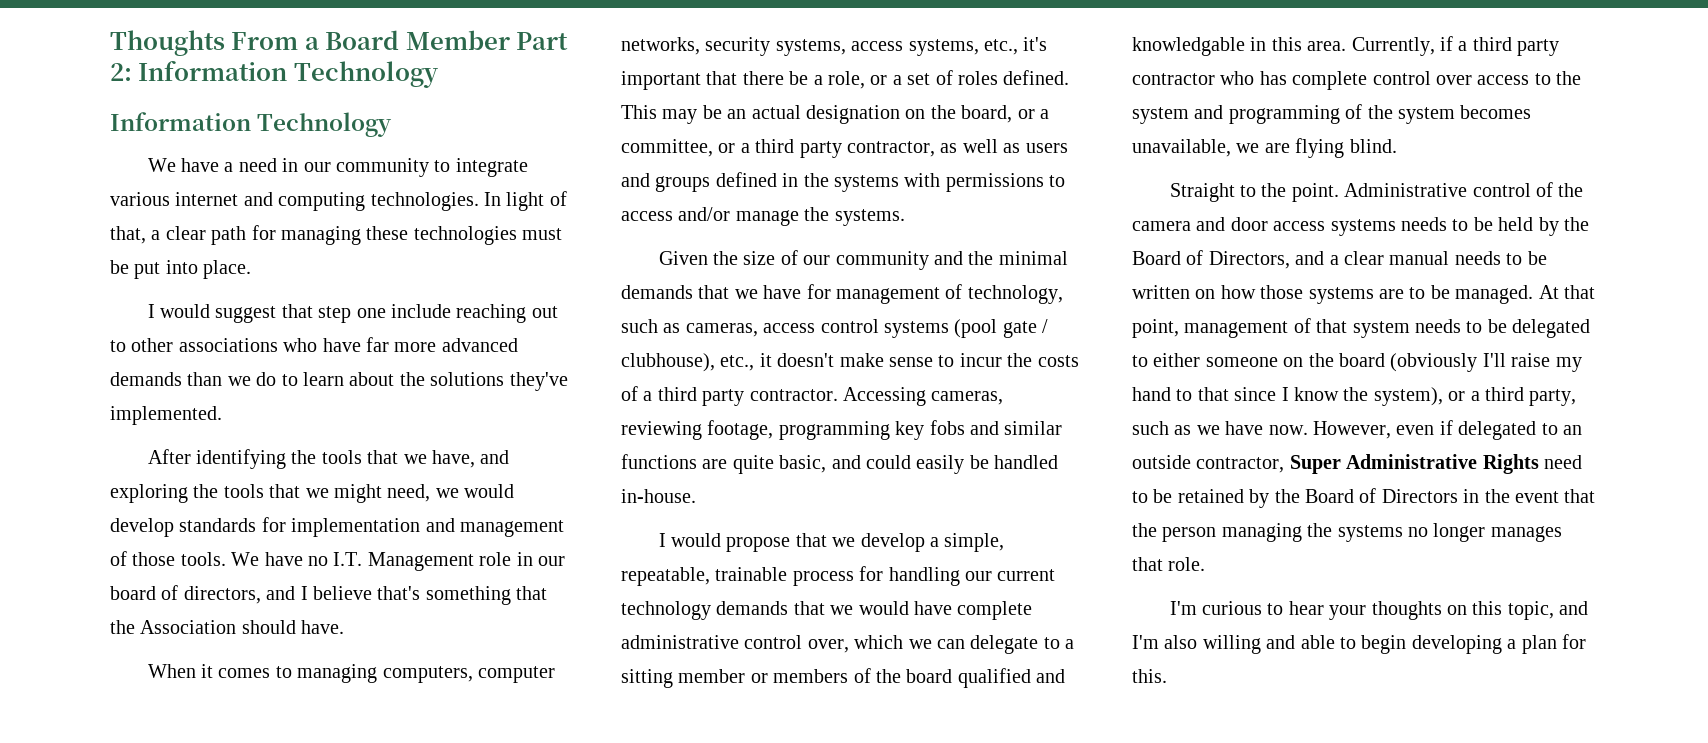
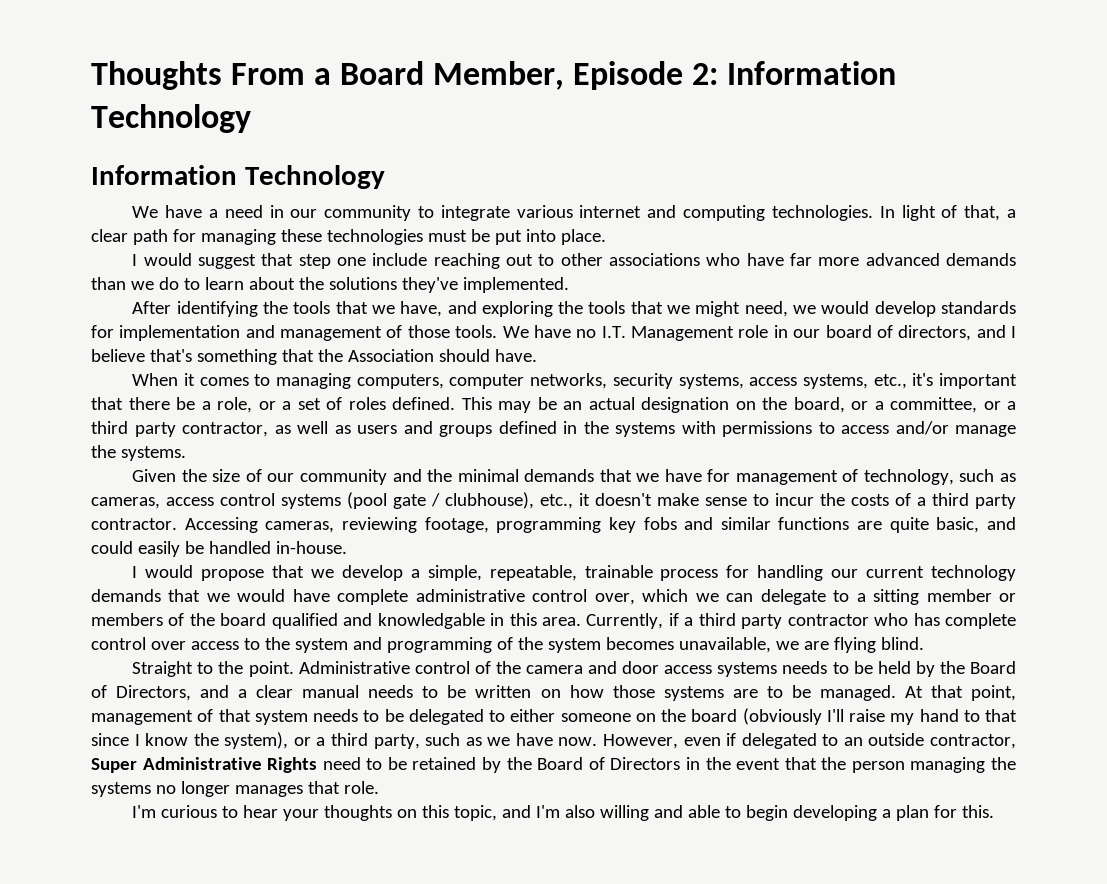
[405,30,569,50] Member Part -> [433,61,684,90] Member, Episode

